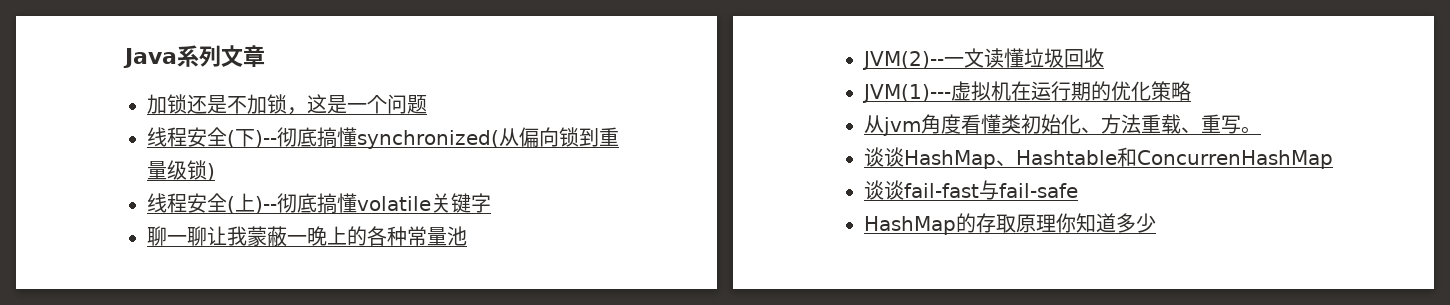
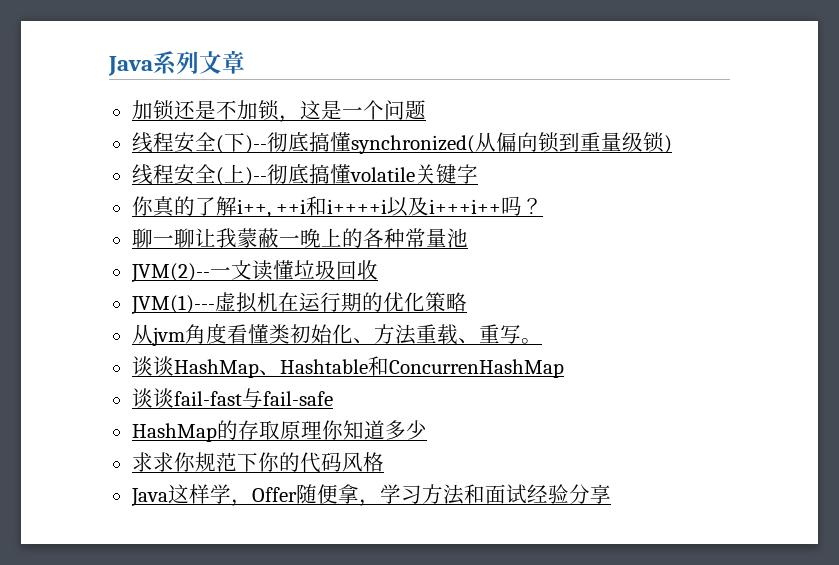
(491, 203) none -> [131,196,544,218] // 你真的了解i++, ++i和i++++i以及i+++i++吗？
(1156, 223) none -> [131,452,384,473] [130,484,611,507] // 求求你规范下你的代码风格 // Java这样学，Offer随便拿，学习方法和面试经验分享

